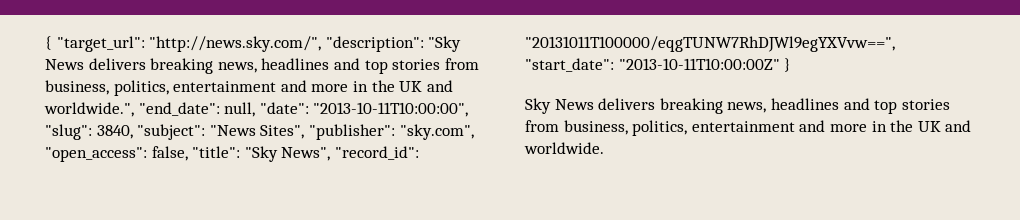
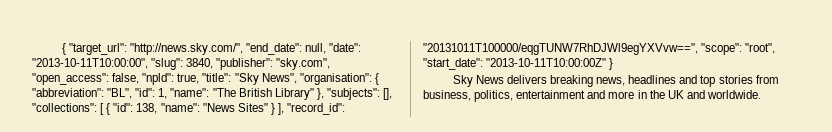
[325,36,462,52] [45,58,479,74] [45,80,453,96] [44,102,134,117] "description": "Sky News delivers breaking news, headlines and top stories from business, politics, entertainment and more in the UK and worldwide.", -> (243, 49) none
[137,124,305,140] "subject": "News Sites", -> (214, 63) none
(188, 153) none -> [142,73,200,85] "npld": true,
[334,146,419,160] [525,36,895,52] "record_id": "20131011T100000/eqgTUNW7RhDJWl9egYXVvw==", -> [299,73,379,85] [32,88,393,100] [32,103,346,115] [423,43,776,55] "organisation": { "abbreviation": "BL", "id": 1, "name": "The British Library" }, "subjects": [], "collections": [ { "id": 138, "name": "News Sites" } ], "record_id": "20131011T100000/eqgTUNW7RhDJWl9egYXVvw==", "scope": "root",

